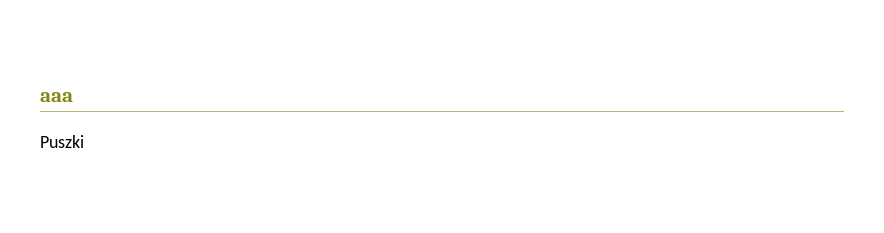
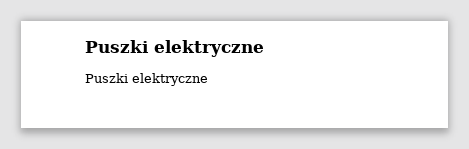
[40,92,73,102] [40,135,84,148] aaa // Puszki -> [85,40,264,57] [85,73,208,86] Puszki elektryczne // Puszki elektryczne

